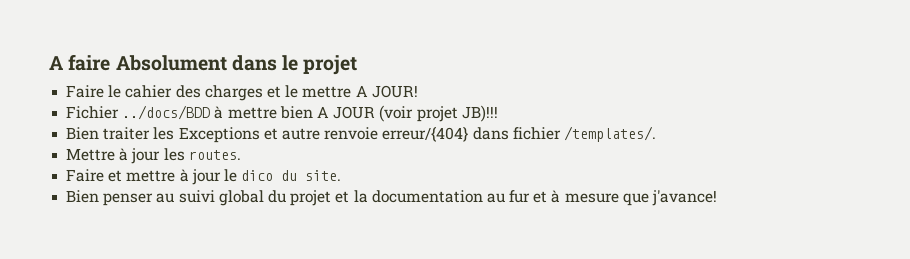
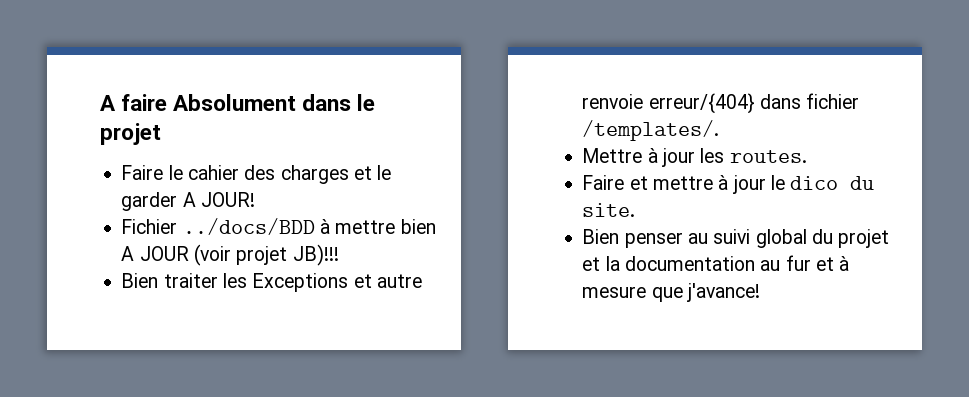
[302,86,352,98] mettre -> [121,192,178,211] garder

